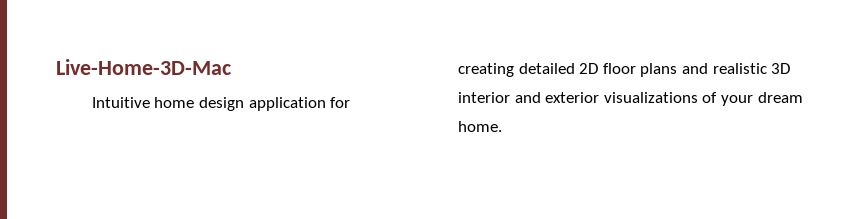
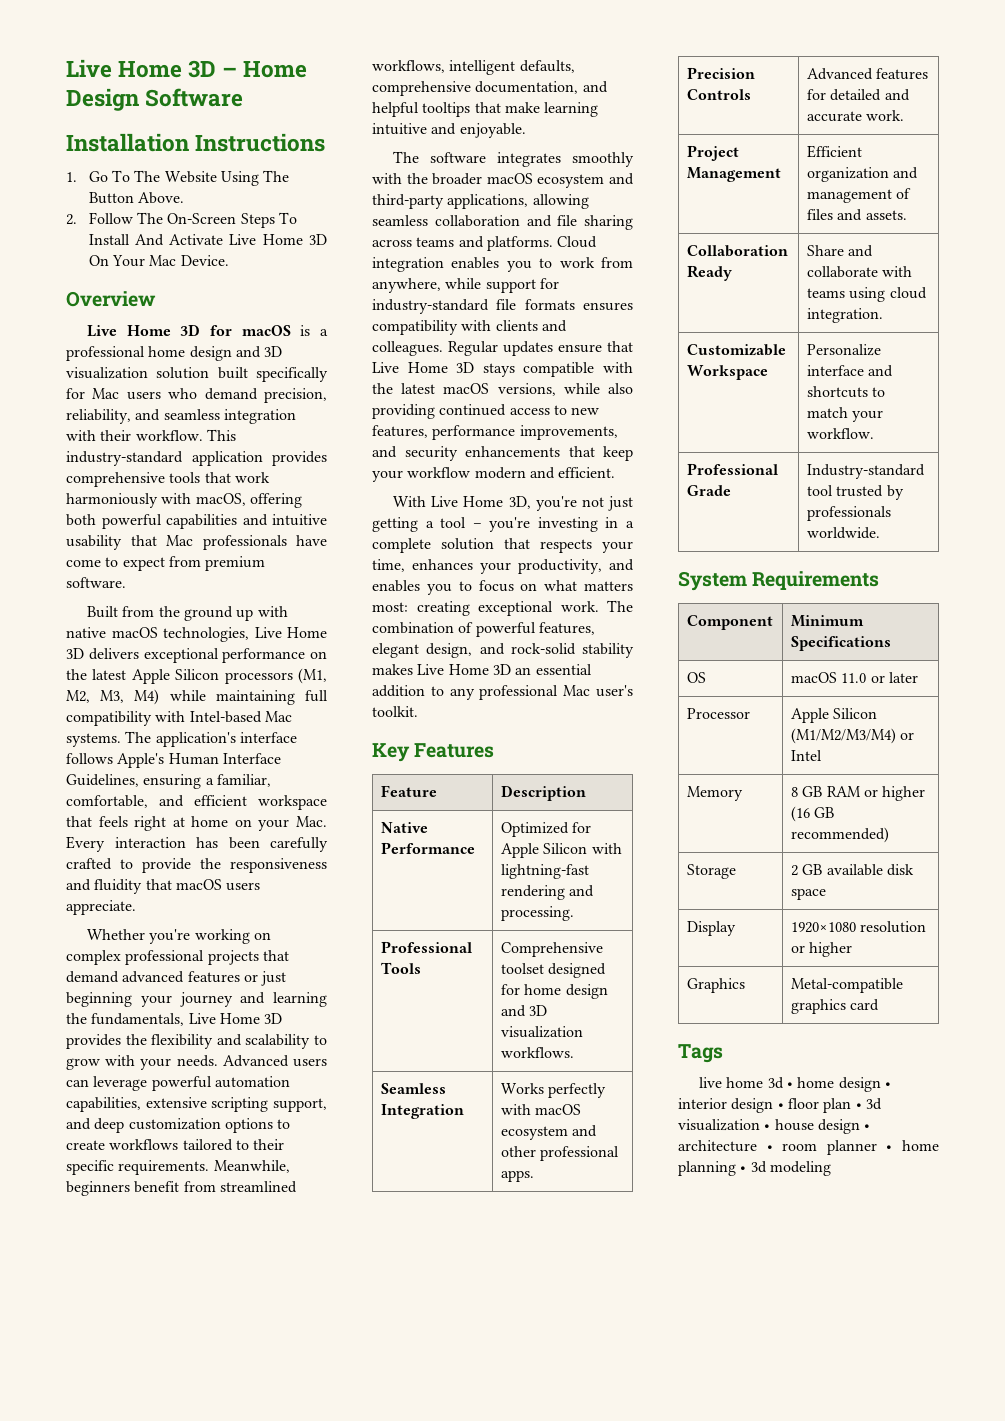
[56,59,231,75] [91,97,351,111] [458,63,791,77] [458,92,803,106] [458,121,502,132] Live-Home-3D-Mac // Intuitive home design application for creating detailed 2D floor plans and realistic 3D interior and exterior visualizations of your dream home. -> [66,59,308,78] [66,88,244,111] [66,133,326,152] [66,170,290,186] [88,192,184,204] [66,212,297,228] [88,234,327,246] [88,255,229,267] [66,291,156,307] [87,324,328,337] [66,346,283,361] [66,367,328,382] [66,388,327,403] [66,409,296,424] [66,429,236,441] [66,451,327,466] [66,472,270,487] [66,493,302,508] [66,514,327,529] [66,535,327,550] [66,556,266,571] [66,577,126,588] [87,606,288,621] [66,627,327,642] [66,648,327,663] [66,668,327,684] [66,689,328,705] [66,711,292,726] [66,731,297,747] [66,753,281,768] [66,774,271,789] [66,795,327,810] [66,816,327,831] [66,836,328,852] [66,858,327,873] [66,879,261,894] [66,900,136,915] [87,929,272,944] [66,950,289,965] [66,971,287,986] [66,992,327,1007] [66,1013,283,1026] [66,1034,327,1049] [66,1055,327,1070] [66,1076,290,1091] [66,1097,328,1112] [66,1118,291,1133] [66,1139,285,1151] [66,1160,290,1175] [66,1181,297,1196] [372,60,575,75] [372,81,608,96] [372,102,599,117] [372,123,526,138] [393,151,634,167] [372,173,634,188] [372,194,589,209] [372,215,633,230] [372,236,598,251] [372,257,633,272] [372,278,559,293] [372,299,633,314] [372,320,567,335] [372,341,633,356] [372,362,633,377] [372,383,633,396] [372,404,600,419] [372,425,618,440] [372,446,633,461] [372,467,616,482] [393,496,633,511] [372,517,634,532] [372,538,633,553] [372,559,634,574] [372,580,633,595] [372,600,633,616] [372,622,595,637] [372,643,634,658] [372,664,592,675] [372,685,633,700] [372,706,418,717] [372,743,495,762] [380,785,437,797] [500,785,586,801] [380,822,428,833] [380,842,475,854] [500,822,592,837] [500,843,622,858] [500,864,589,879] [500,885,595,900] [500,906,574,921] [380,941,472,953] [380,962,421,974] [500,942,603,957] [500,963,607,978] [500,984,608,999] [500,1005,548,1017] [500,1026,583,1038] [500,1047,574,1058] [380,1083,446,1094] [380,1104,464,1119] [500,1083,607,1098] [500,1104,582,1115] [500,1125,598,1140] [500,1146,620,1161] [500,1170,534,1182] [686,67,755,79] [686,89,751,100] [806,68,929,80] [806,89,910,101] [806,110,905,122] [686,145,739,161] [686,167,781,182] [806,145,862,158] [806,167,919,182] [806,188,912,203] [806,209,907,221] [686,245,788,257] [686,265,732,281] [806,245,874,257] [806,266,913,278] [806,287,927,302] [806,308,883,323] [686,344,786,356] [686,365,768,380] [806,344,881,356] [806,365,894,377] [806,386,886,398] [806,407,884,422] [806,428,874,439] [686,463,778,475] [686,485,731,496] [806,464,925,479] [806,485,904,500] [806,506,891,521] [806,527,880,539] [678,571,880,591] [686,615,773,630] [790,615,864,627] [790,636,891,651] [686,672,706,683] [790,672,918,683] [686,708,750,719] [790,708,878,723] [790,728,915,744] [790,750,822,761] [686,786,743,801] [790,786,926,801] [790,806,835,822] [790,827,889,843] [686,864,736,879] [790,864,914,876] [790,888,826,900] [686,921,736,936] [790,921,927,933] [790,942,853,957] [686,978,745,993] [790,978,903,993] [790,999,880,1014] [678,1044,723,1063] [699,1077,892,1092] [678,1098,882,1113] [678,1119,871,1134] [678,1140,939,1155] [678,1161,831,1176] Live Home 3D – Home Design Software // Installation Instructions // 1. Go To The Website Using The Button Above. // 2. Follow The On-Screen Steps To Install And Activate Live Home 3D On Your Mac Device. // Overview // Live Home 3D for macOS is a professional home design and 3D visualization solution built specifically for Mac users who demand precision, reliability, and seamless integration with their workflow. This industry-standard application provides comprehensive tools that work harmoniously with macOS, offering both powerful capabilities and intuitive usability that Mac professionals have come to expect from premium software. // Built from the ground up with native macOS technologies, Live Home 3D delivers exceptional performance on the latest Apple Silicon processors (M1, M2, M3, M4) while maintaining full compatibility with Intel-based Mac systems. The application's interface follows Apple's Human Interface Guidelines, ensuring a familiar, comfortable, and efficient workspace that feels right at home on your Mac. Every interaction has been carefully crafted to provide the responsiveness and fluidity that macOS users appreciate. // Whether you're working on complex professional projects that demand advanced features or just beginning your journey and learning the fundamentals, Live Home 3D provides the flexibility and scalability to grow with your needs. Advanced users can leverage powerful automation capabilities, extensive scripting support, and deep customization options to create workflows tailored to their specific requirements. Meanwhile, beginners benefit from streamlined workflows, intelligent defaults, comprehensive documentation, and helpful tooltips that make learning intuitive and enjoyable. // The software integrates smoothly with the broader macOS ecosystem and third-party applications, allowing seamless collaboration and file sharing across teams and platforms. Cloud integration enables you to work from anywhere, while support for industry-standard file formats ensures compatibility with clients and colleagues. Regular updates ensure that Live Home 3D stays compatible with the latest macOS versions, while also providing continued access to new features, performance improvements, and security enhancements that keep your workflow modern and efficient. // With Live Home 3D, you're not just getting a tool – you're investing in a complete solution that respects your time, enhances your productivity, and enables you to focus on what matters most: creating exceptional work. The combination of powerful features, elegant design, and rock-solid stability makes Live Home 3D an essential addition to any professional Mac user's toolkit. // Key Features // Feature | Description // Native Performance | Optimized for Apple Silicon with lightning-fast rendering and processing. // Professional Tools | Comprehensive toolset designed for home design and 3D visualization workflows. // Seamless Integration | Works perfectly with macOS ecosystem and other professional apps. // Precision Controls | Advanced features for detailed and accurate work. // Project Management | Efficient organization and management of files and assets. // Collaboration Ready | Share and collaborate with teams using cloud integration. // Customizable Workspace | Personalize interface and shortcuts to match your workflow. // Professional Grade | Industry-standard tool trusted by professionals worldwide. // System Requirements // Component | Minimum Specifications // OS | macOS 11.0 or later // Processor | Apple Silicon (M1/M2/M3/M4) or Intel // Memory | 8 GB RAM or higher (16 GB recommended) // Storage | 2 GB available disk space // Display | 1920×1080 resolution or higher // Graphics | Metal-compatible graphics card // Tags // live home 3d • home design • interior design • floor plan • 3d visualization • house design • architecture • room planner • home planning • 3d modeling

